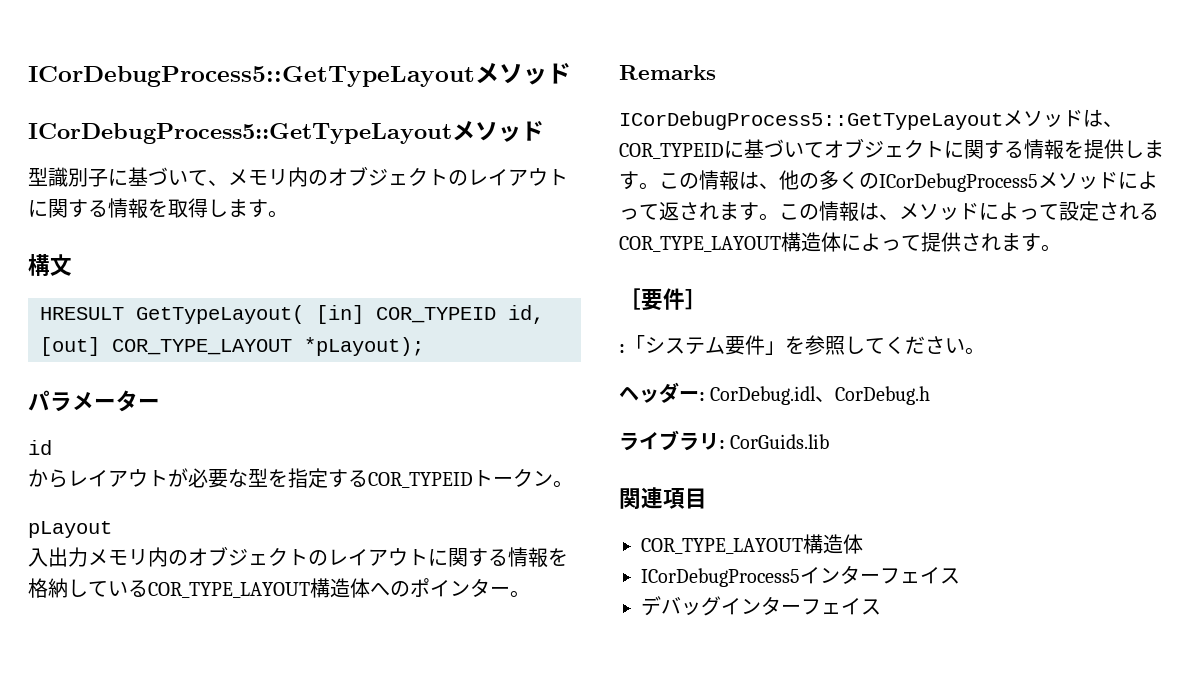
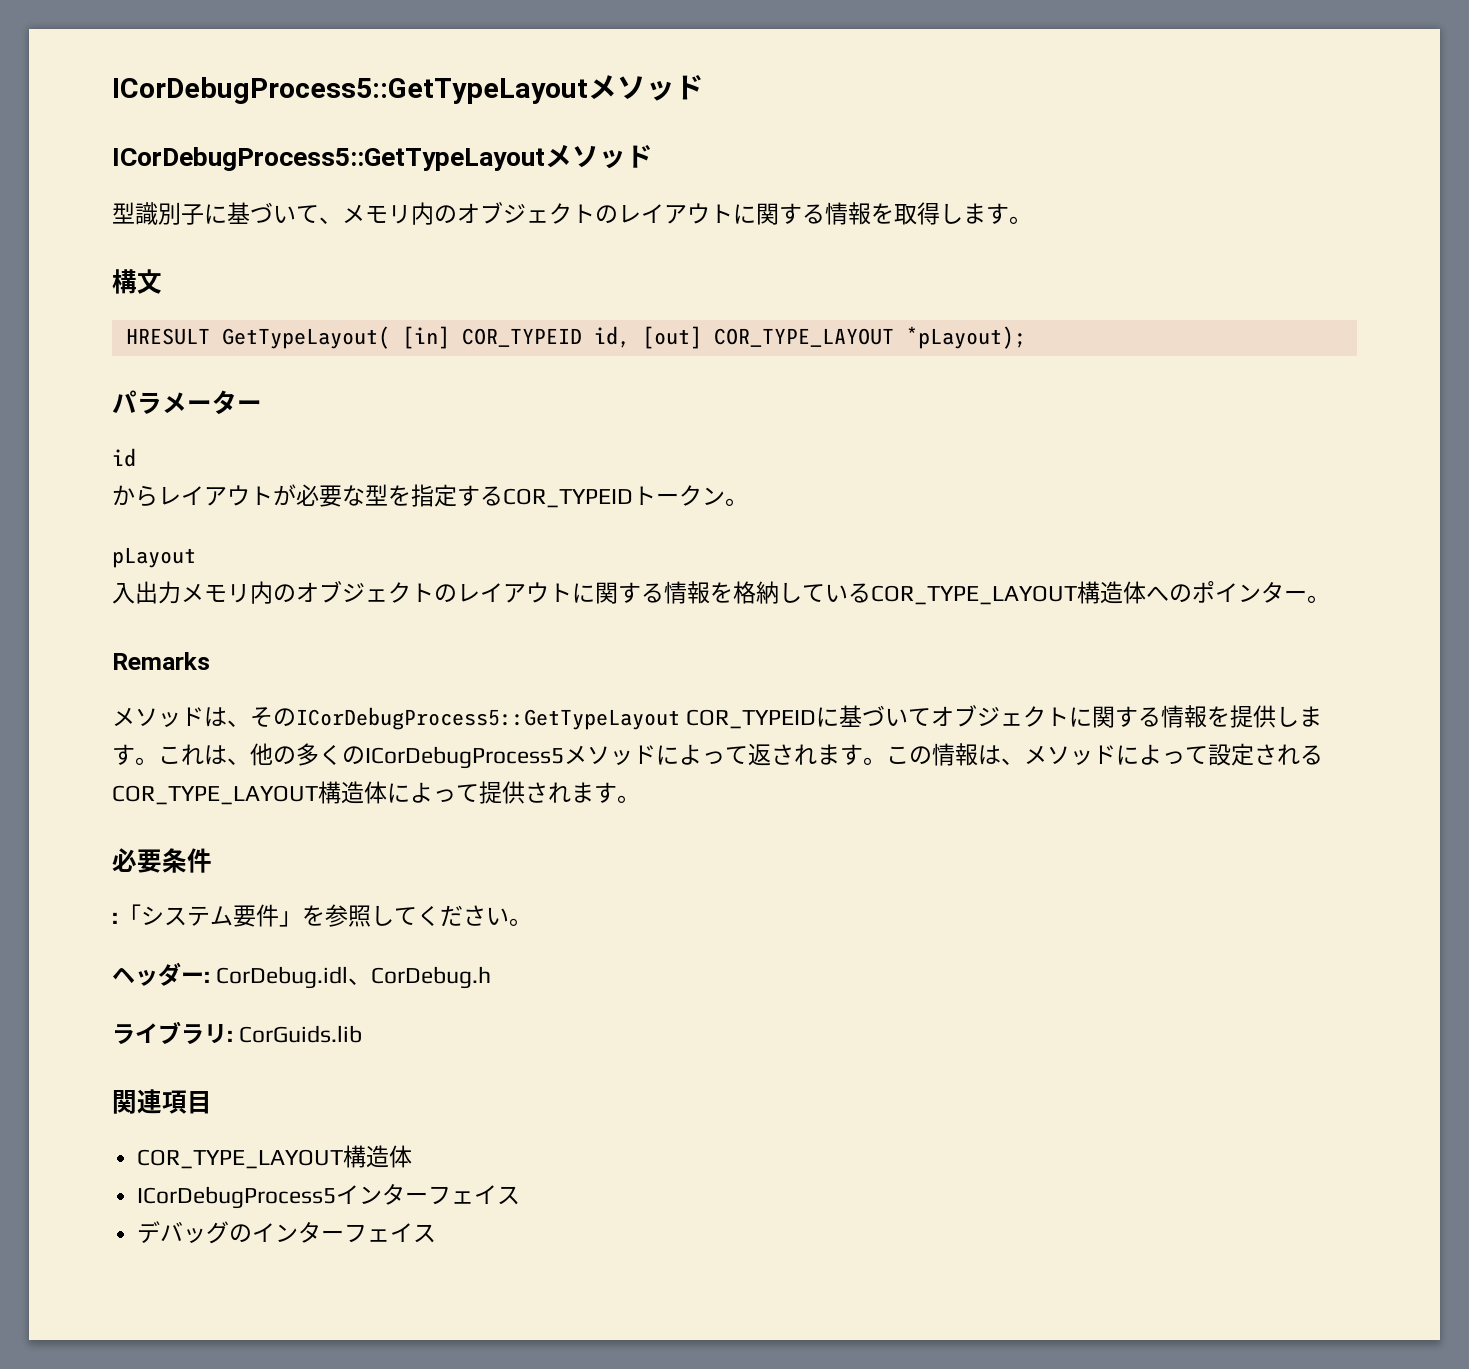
[619,111,1003,130] ICorDebugProcess5::GetTypeLayout -> (210, 661) none
(1123, 124) none -> [250,707,680,730] そのICorDebugProcess5::GetTypeLayout
[679,170,739,191] の情報 -> [181,744,204,765] れ
[619,288,707,311] ［要件］ -> [112,848,212,873] 必要条件
(721, 606) none -> [229,1224,253,1243] の

